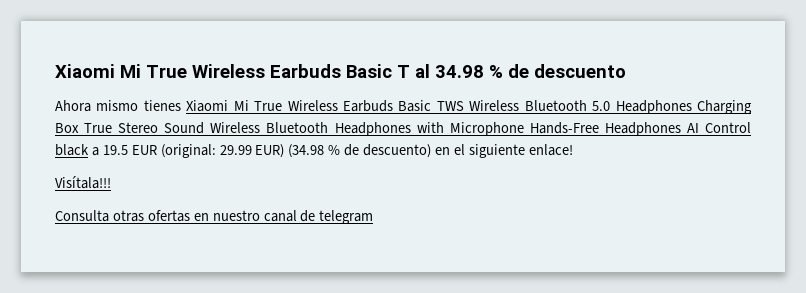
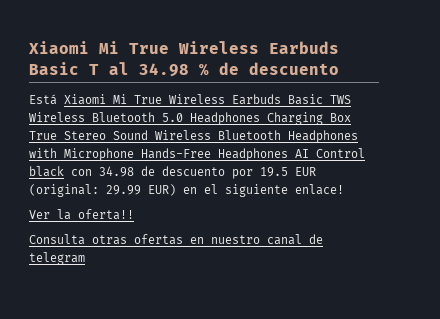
[55,100,181,112] Ahora mismo tienes -> [29,94,57,105] Está
[91,147,99,156] a -> [71,166,253,179] con 34.98 de descuento por
[288,144,432,158] (34.98 % de descuento) -> (176, 190) none
[55,176,111,189] Visítala!!! -> [29,209,134,220] Ver la oferta!!

